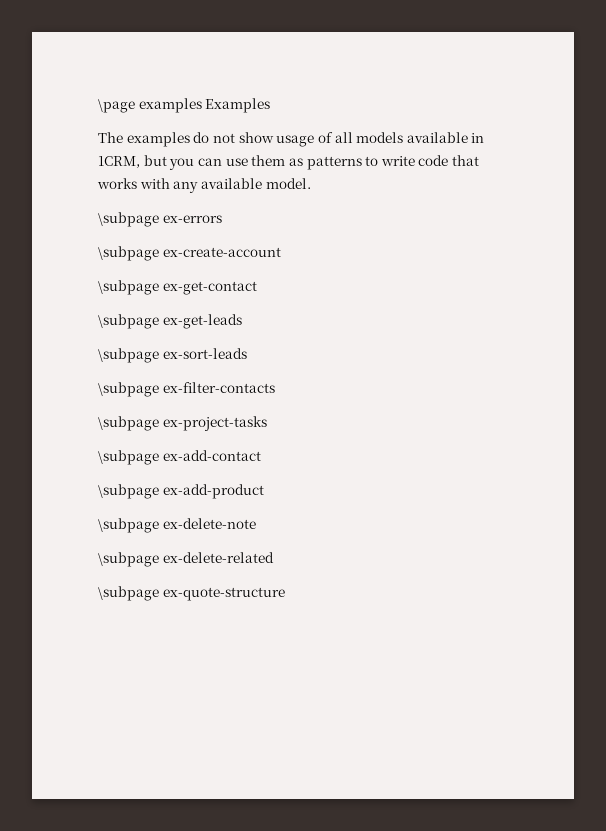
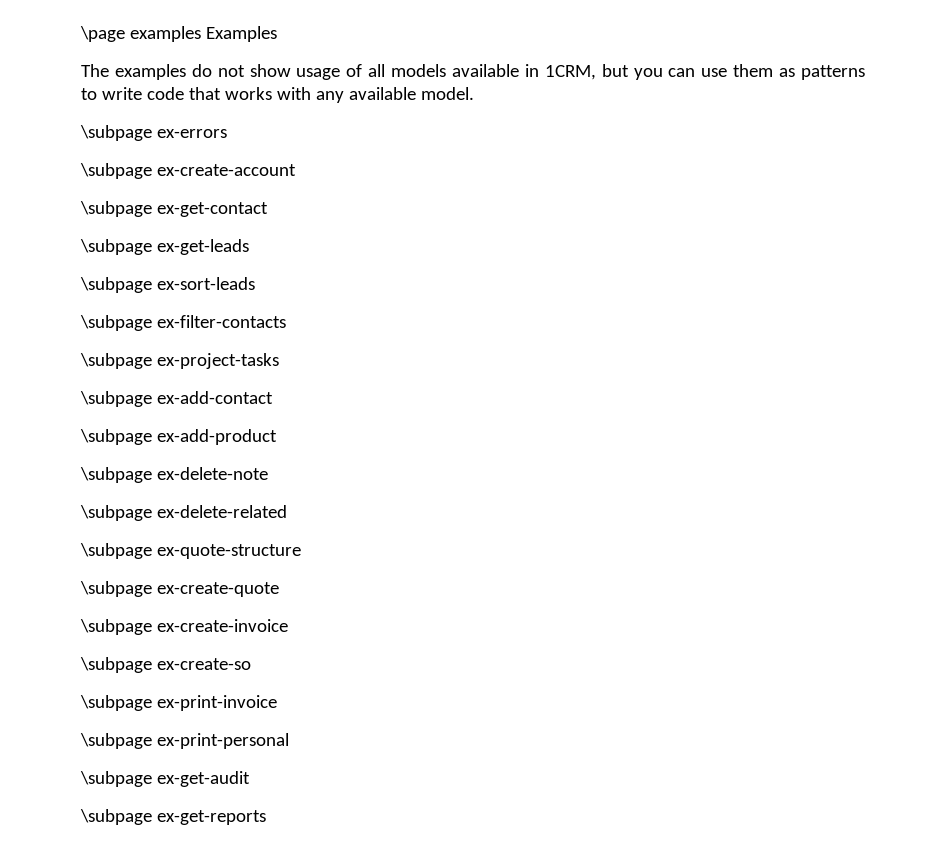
(285, 594) none -> [80,581,279,597] [80,619,288,635] [80,657,251,673] [80,695,277,711] [80,733,289,749] [80,771,250,787] [80,809,266,825] // \subpage ex-create-quote // \subpage ex-create-invoice // \subpage ex-create-so // \subpage ex-print-invoice // \subpage ex-print-personal // \subpage ex-get-audit // \subpage ex-get-reports

